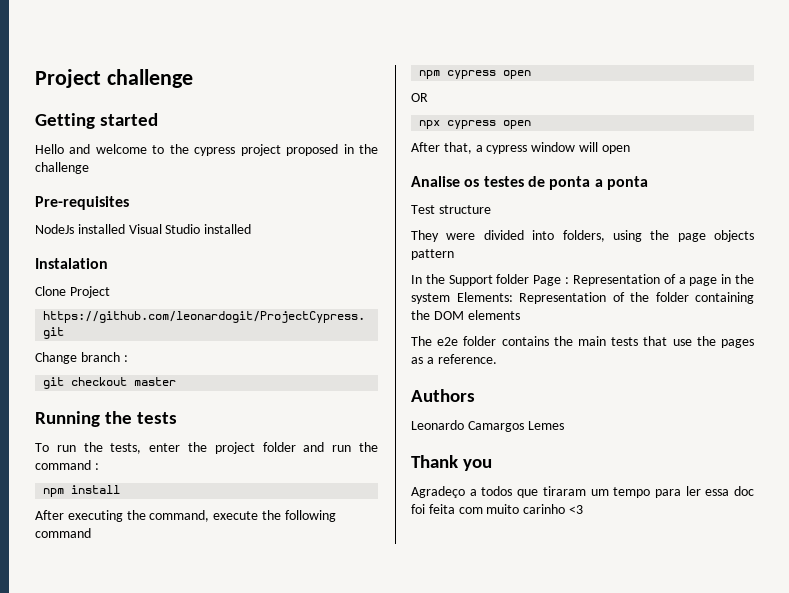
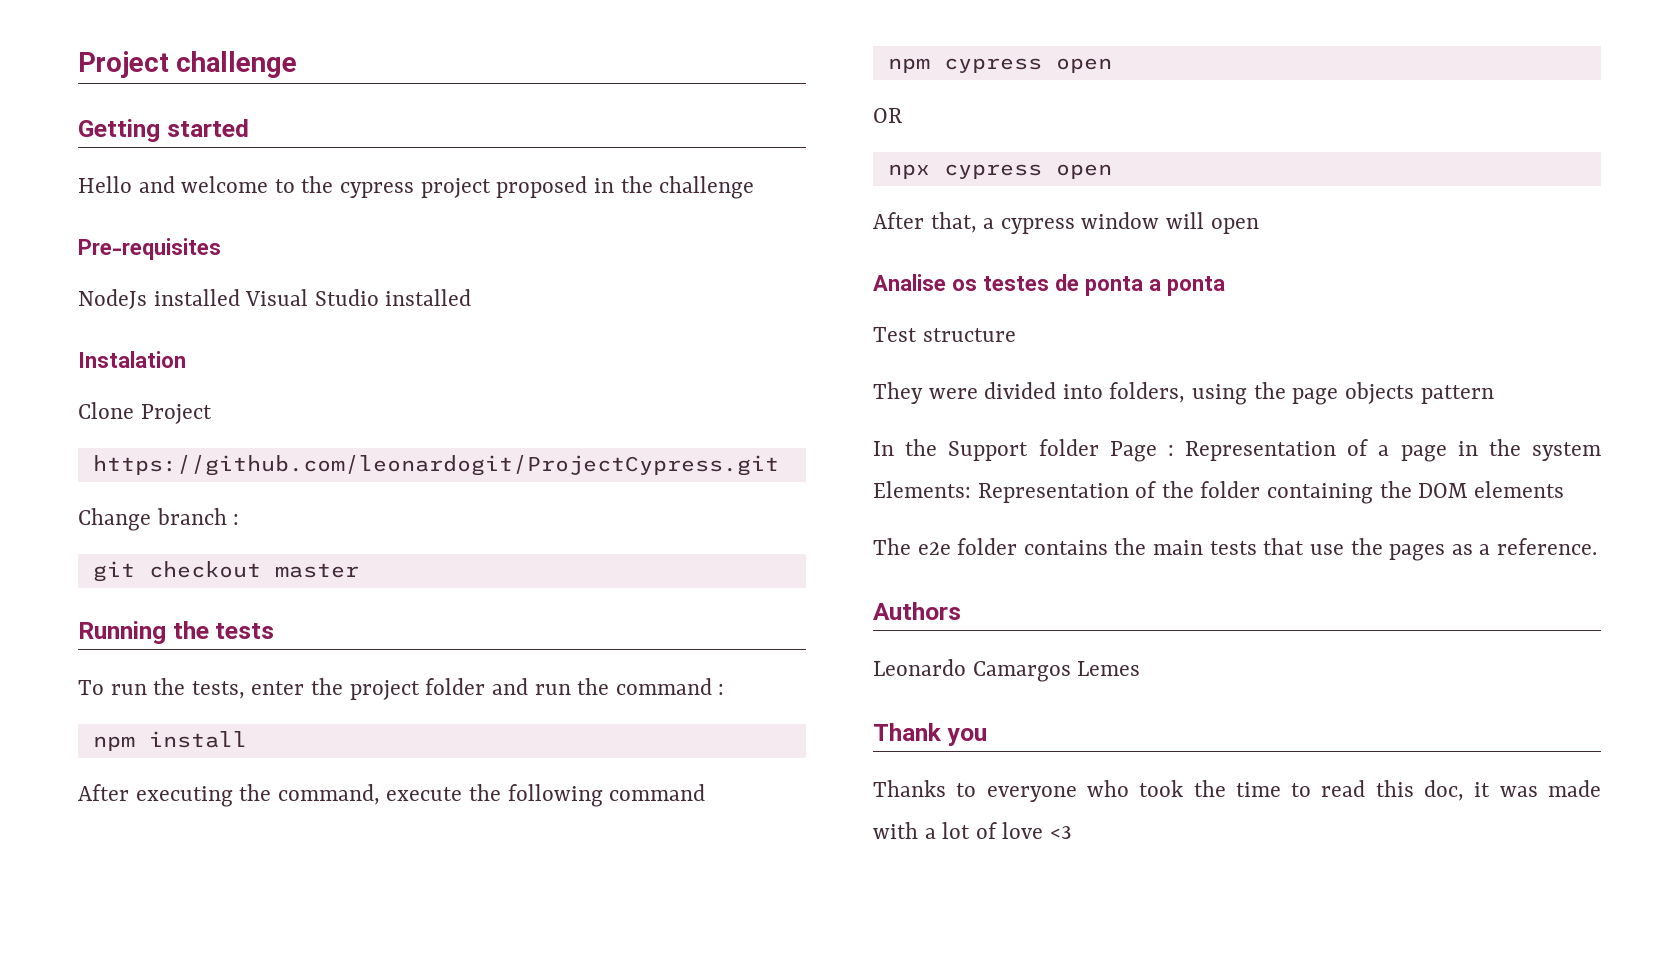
[411,486,754,498] [411,504,566,514] Agradeço a todos que tiraram um tempo para ler essa doc foi feita com muito carinho -> [873,780,1601,802] [873,822,1044,839] Thanks to everyone who took the time to read this doc, it was made with a lot of love

